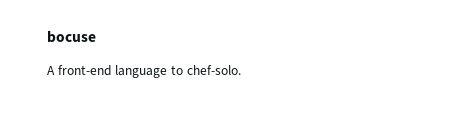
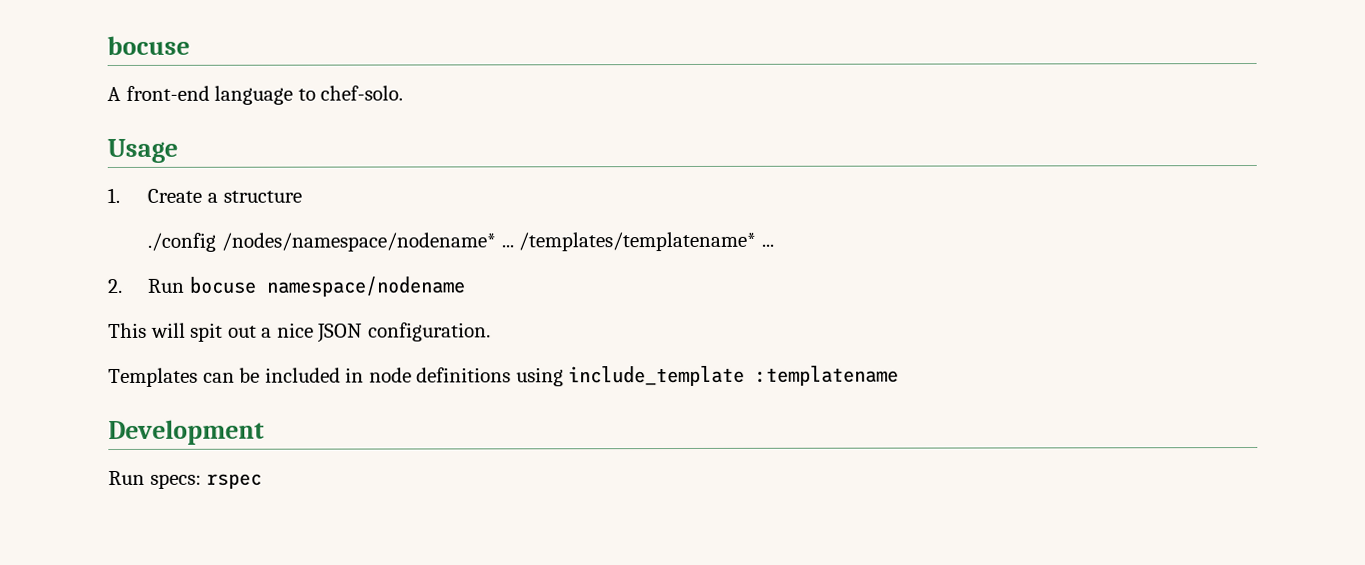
(241, 70) none -> [107,138,178,164] [107,187,302,204] [147,231,774,252] [107,276,467,297] [108,322,491,343] [108,365,900,388] [108,419,265,446] [108,470,263,489] // Usage // 1. Create a structure // ./config /nodes/namespace/nodename* ... /templates/templatename* ... // 2. Run bocuse namespace/nodename // This will spit out a nice JSON configuration. // Templates can be included in node definitions using include_template :templatename // Development // Run specs: rspec

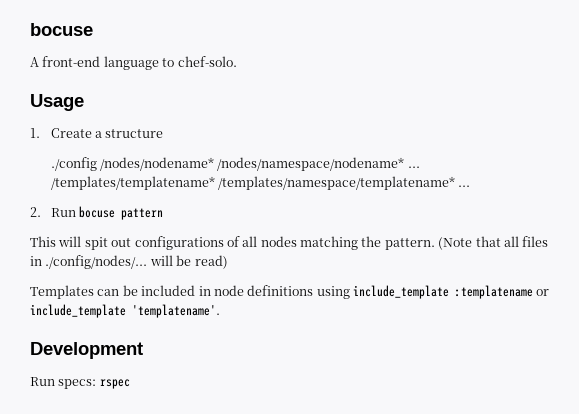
(217, 242) none -> [99,157,214,171] /nodes/nodename*
(757, 241) none -> [217,176,455,190] /templates/namespace/templatename*
[266,276,467,297] namespace/nodename -> [120,208,163,220] pattern
[261,322,491,343] a nice JSON configuration. -> [134,236,549,250] [30,255,228,269] configurations of all nodes matching the pattern. (Note that all files in ./config/nodes/... will be read)
(900, 375) none -> [536,289,550,296] [30,304,220,318] or include_template 'templatename'.

